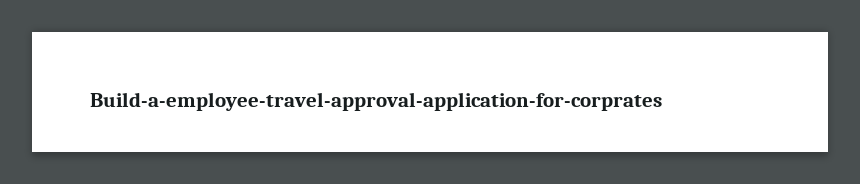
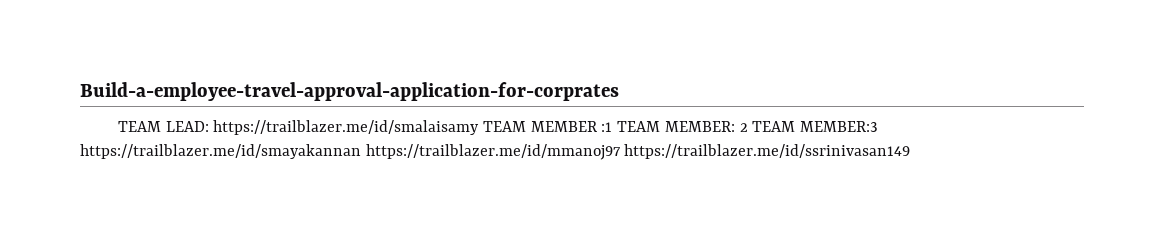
(662, 101) none -> [117,120,879,135] [80,144,911,160] // TEAM LEAD: https://trailblazer.me/id/smalaisamy TEAM MEMBER :1 TEAM MEMBER: 2 TEAM MEMBER:3 https://trailblazer.me/id/smayakannan https://trailblazer.me/id/mmanoj97 https://trailblazer.me/id/ssrinivasan149

